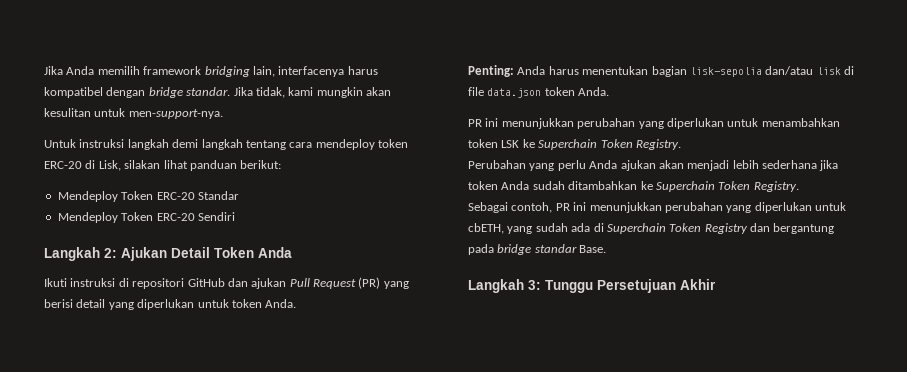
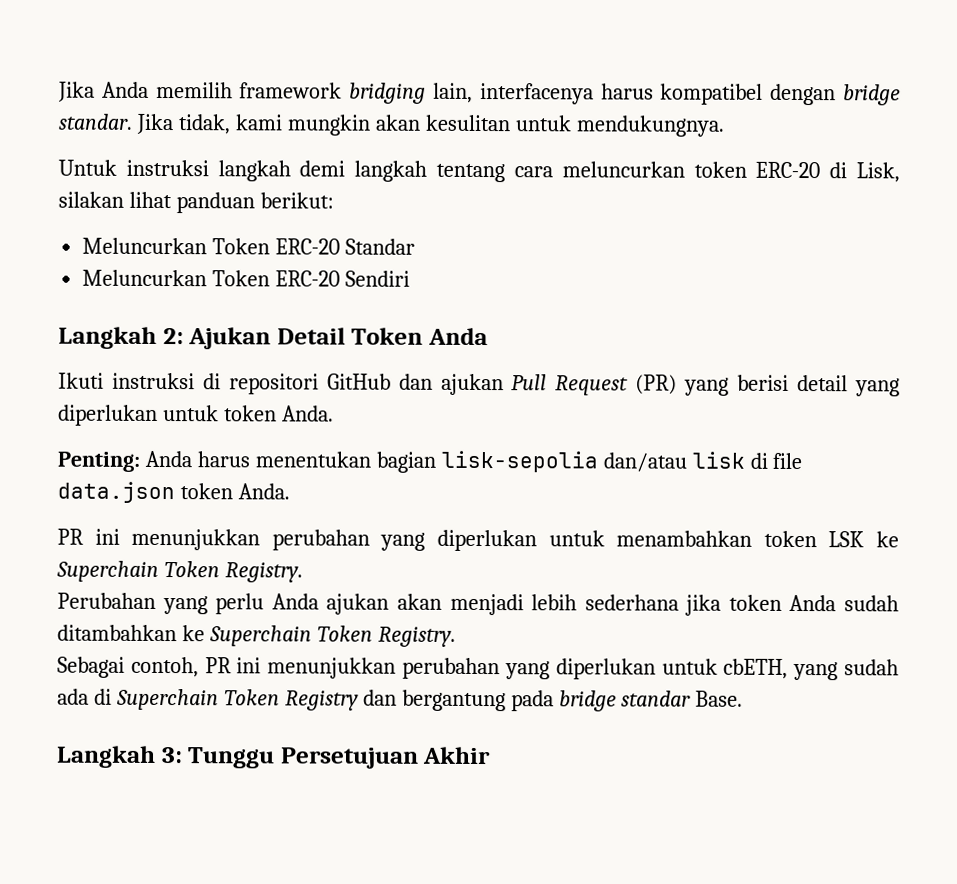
[128,109,223,119] men-support-nya. -> [575,115,725,137] mendukungnya.
[315,139,375,150] mendeploy -> [561,161,685,178] meluncurkan
[57,191,118,202] Mendeploy -> [82,237,208,255] Meluncurkan
[57,212,118,223] Mendeploy -> [82,269,208,287] Meluncurkan

